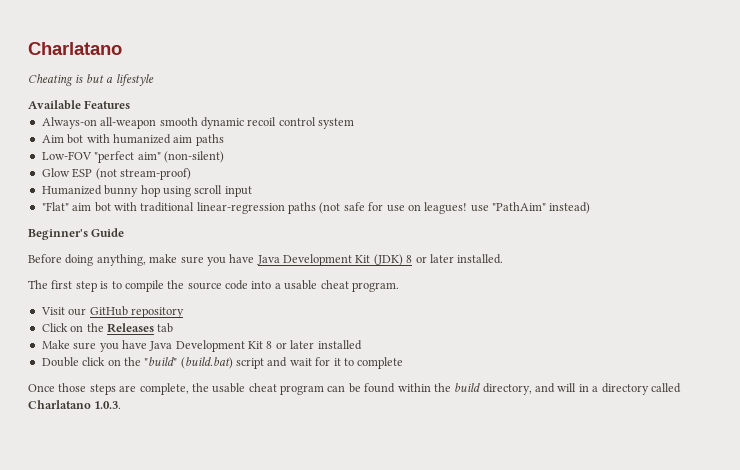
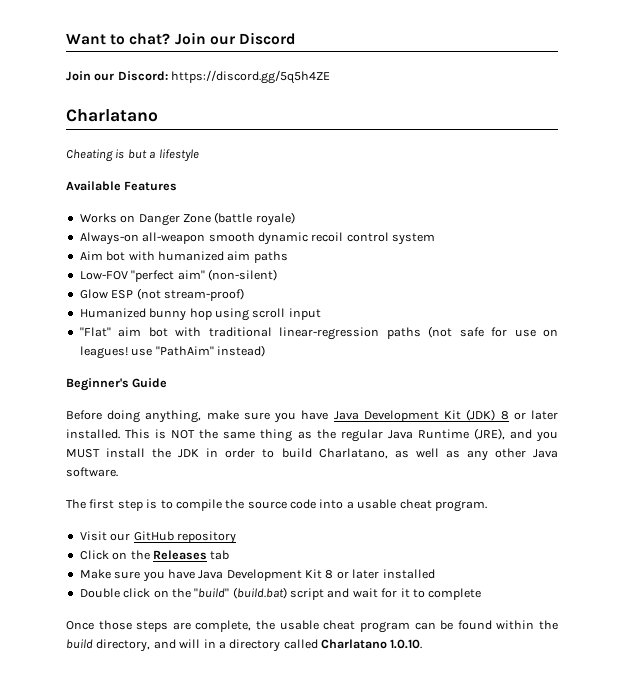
(28, 48) none -> [66,32,296,45] [66,70,331,84] Want to chat? Join our Discord // Join our Discord: https://discord.gg/5q5h4ZE //
(131, 104) none -> [79,212,295,226] // Works on Danger Zone (battle royale)
(504, 259) none -> [125,428,558,442] [66,448,558,461] [66,467,118,477] This is NOT the same thing as the regular Java Runtime (JRE), and you MUST install the JDK in order to build Charlatano, as well as any other Java software.
[94,401,122,409] 1.0.3. -> [390,639,423,649] 1.0.10.

